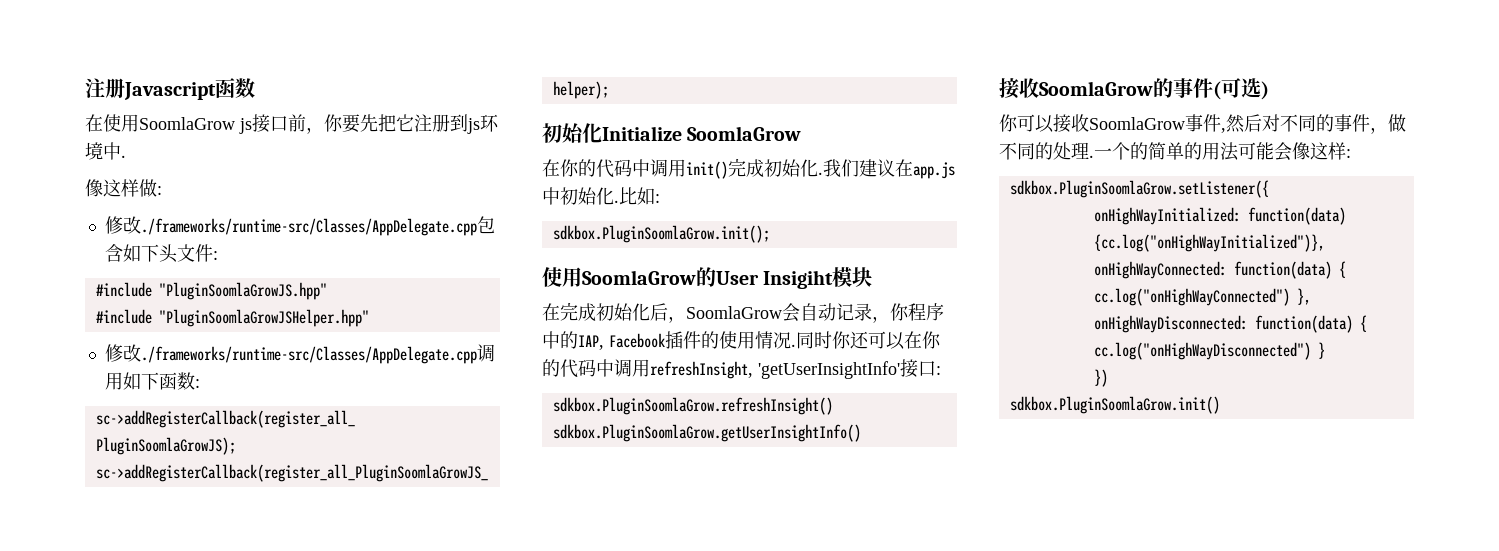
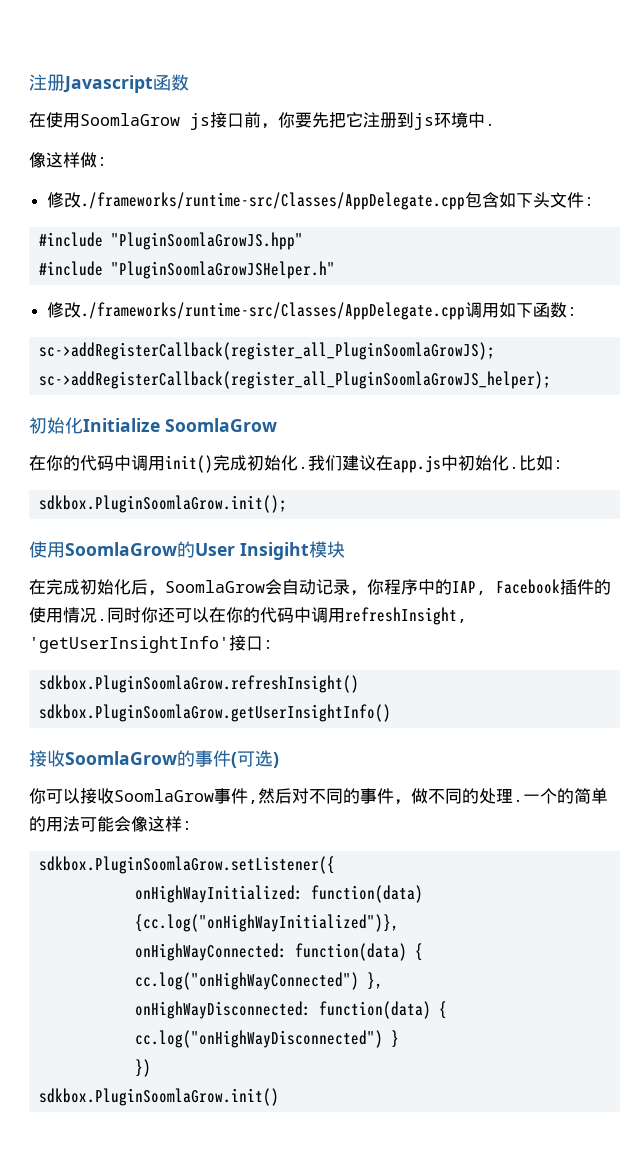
[158,309,369,327] "PluginSoomlaGrowJSHelper.hpp" -> [110,261,335,279] "PluginSoomlaGrowJSHelper.h"

